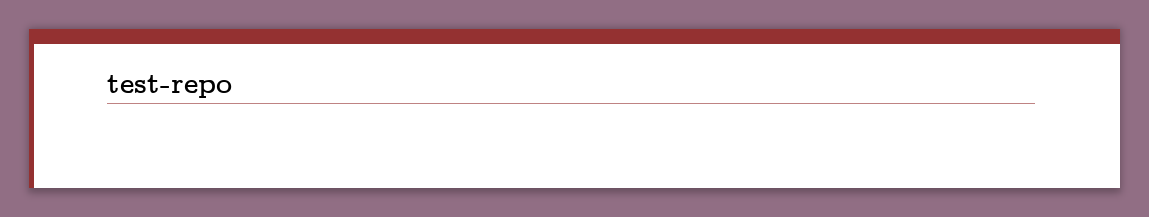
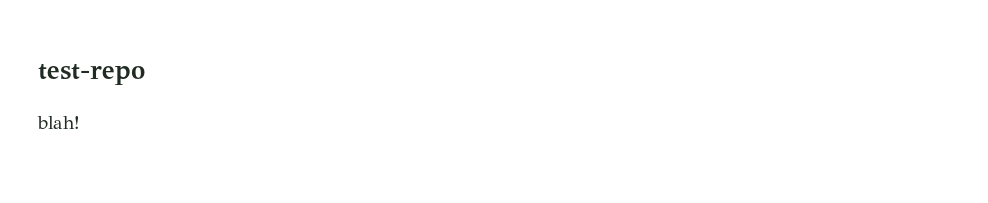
(232, 86) none -> [37,116,80,129] // blah!

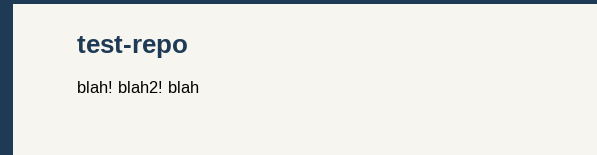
(80, 122) none -> [118,81,199,93] blah2! blah

